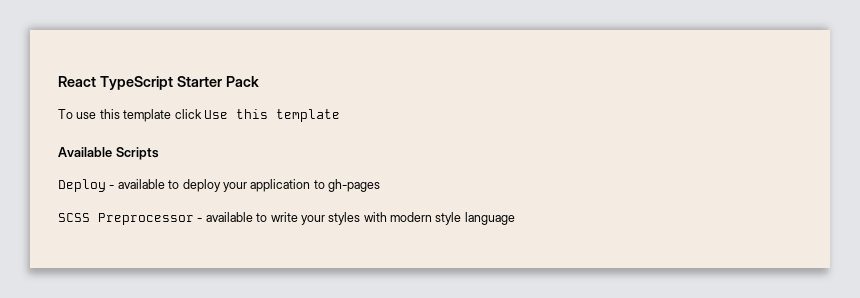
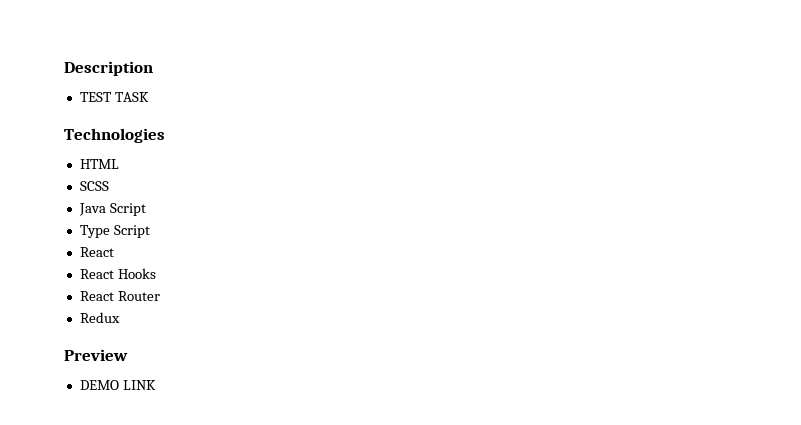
[58,76,259,90] [58,109,340,122] [58,147,159,160] [58,179,380,192] [58,212,515,225] React TypeScript Starter Pack // To use this template click Use this template // Available Scripts // Deploy - available to deploy your application to gh-pages // SCSS Preprocessor - available to write your styles with modern style language -> [64,61,153,76] [79,92,149,102] [64,128,165,143] [79,159,119,169] [79,181,109,191] [78,203,146,216] [79,225,150,238] [79,247,114,257] [79,268,156,279] [79,291,160,301] [79,312,120,323] [64,349,128,361] [79,380,156,390] Description // TEST TASK // Technologies // HTML // SCSS // Java Script // Type Script // React // React Hooks // React Router // Redux // Preview // DEMO LINK

